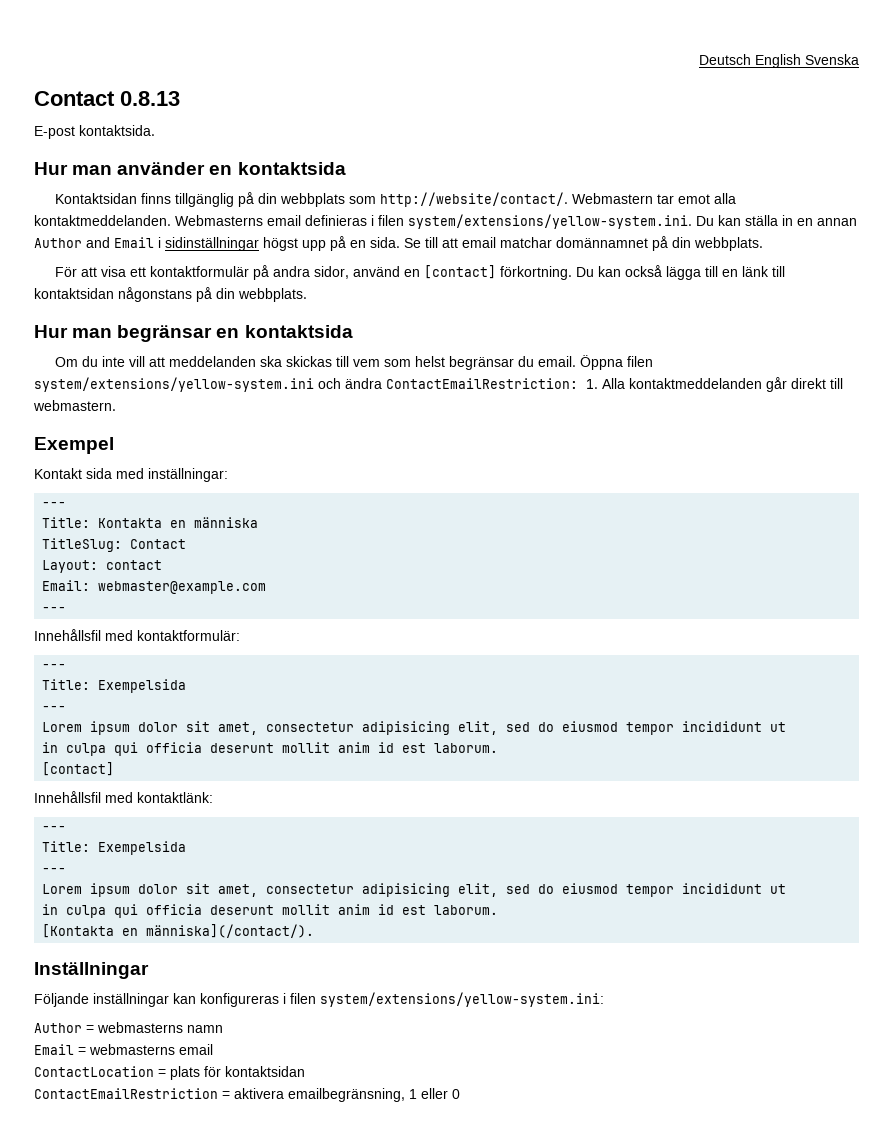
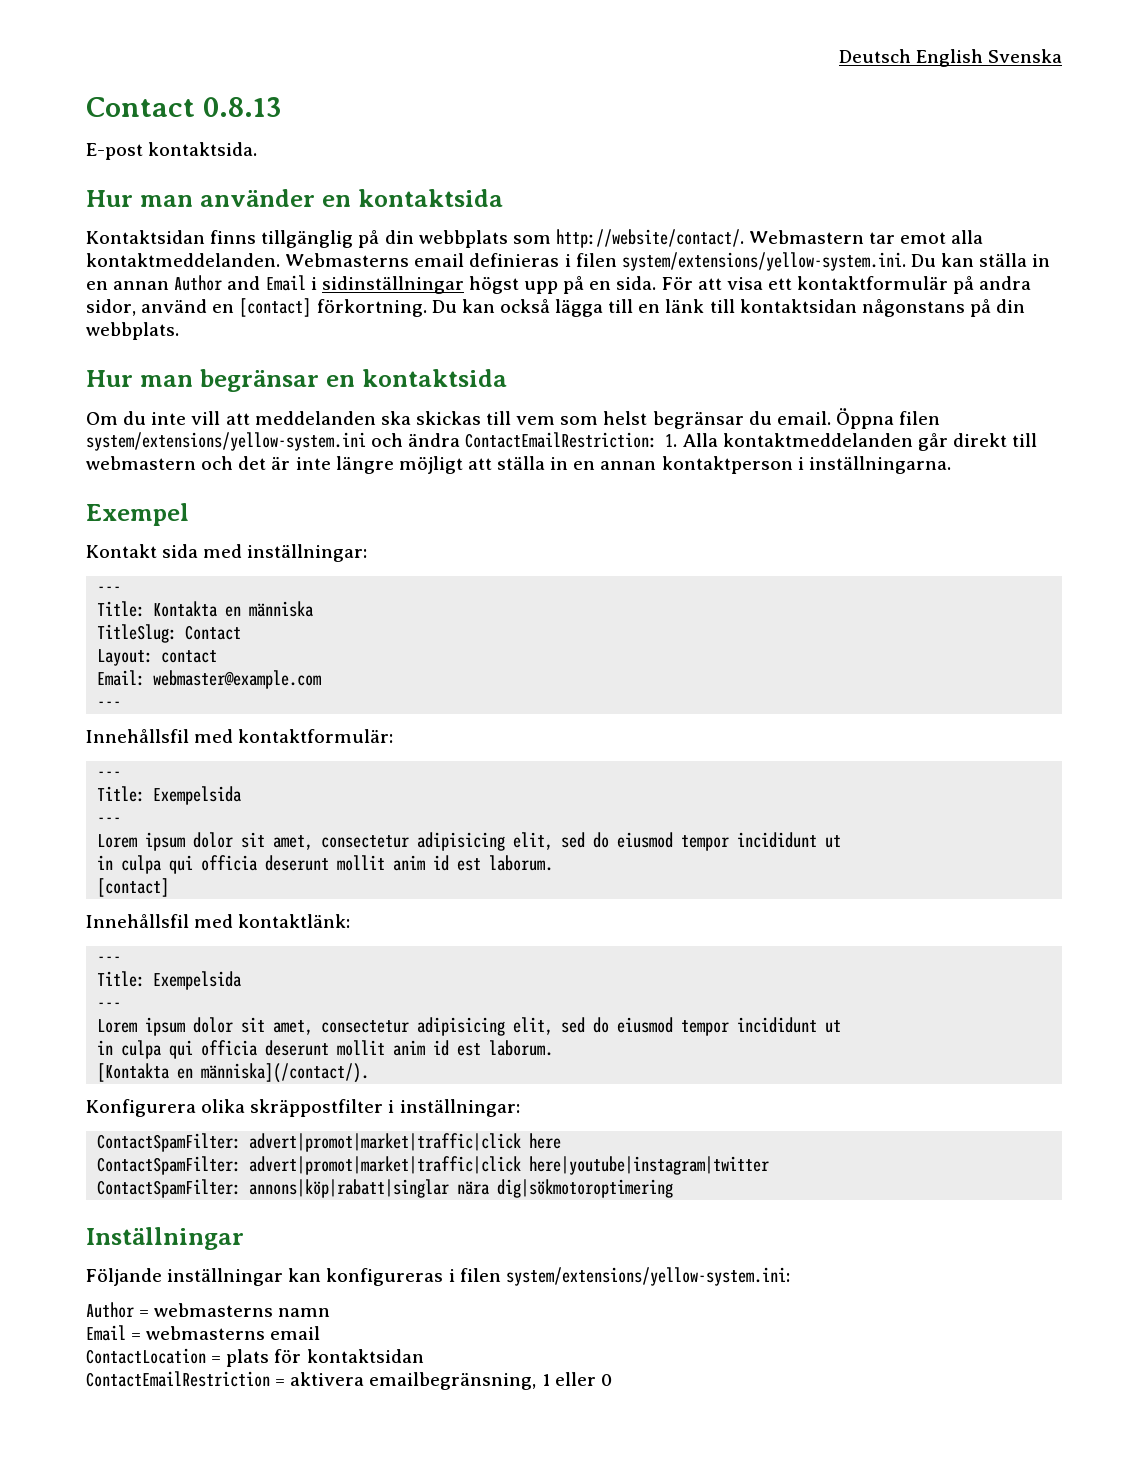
[404,236,763,251] Se till att email matchar domännamnet på din webbplats. // -> (657, 283) none
[33,400,116,411] webmastern. -> [86,456,951,474] webmastern och det är inte längre möjligt att ställa in en annan kontaktperson i inställningarna.
(315, 931) none -> [86,1099,520,1117] [97,1133,562,1152] [97,1156,770,1175] [97,1179,674,1198] // Konfigurera olika skräppostfilter i inställningar: // ContactSpamFilter: advert|promot|market|traffic|click here // ContactSpamFilter: advert|promot|market|traffic|click here|youtube|instagram|twitter // ContactSpamFilter: annons|köp|rabatt|singlar nära dig|sökmotoroptimering

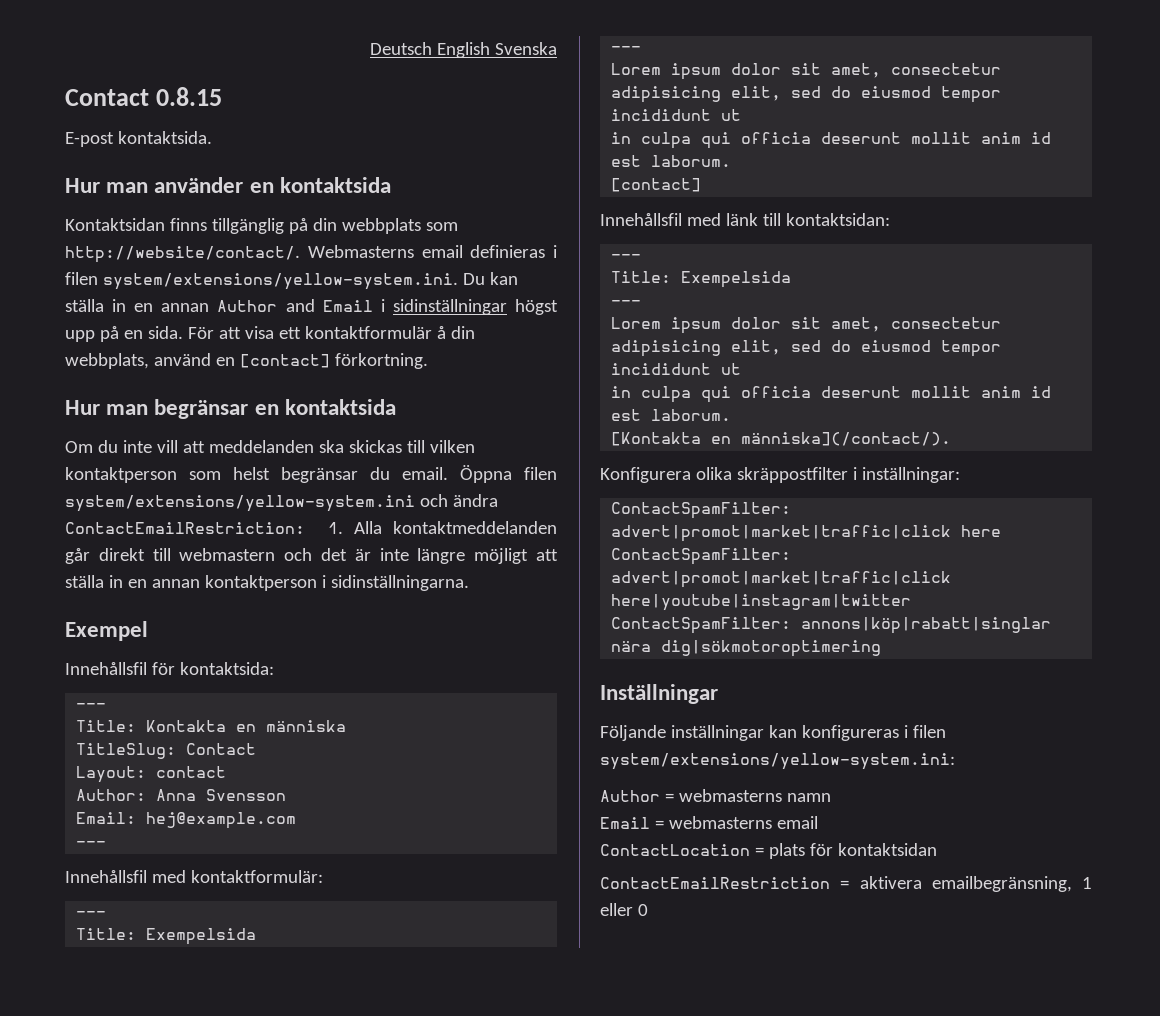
[202,97,282,117] 0.8.13 -> [156,87,223,106] 0.8.15
[749,230,984,244] [86,253,280,267] Webmastern tar emot alla kontaktmeddelanden. -> (300, 254) none
[953,276,1032,294] [86,299,136,316] på andra sidor, -> [436,326,475,339] [65,353,149,369] å din webbplats,
[431,299,1026,317] [86,322,179,340] Du kan också lägga till en länk till kontaktsidan någonstans på din webbplats. -> (428, 361) none
[516,416,556,425] vem -> [429,440,475,453] [65,467,177,483] vilken kontaktperson
[808,456,951,474] inställningarna. -> [330,575,469,591] sidinställningarna.
[86,544,368,562] Kontakt sida med inställningar: -> [65,662,274,675] Innehållsfil för kontaktsida:
(218, 656) none -> [76,789,287,801] // Author: Anna Svensson
[153,670,322,689] webmaster@example.com -> [146,812,297,829] hej@example.com
[238,914,351,928] kontaktlänk: -> [725,213,890,226] länk till kontaktsidan:

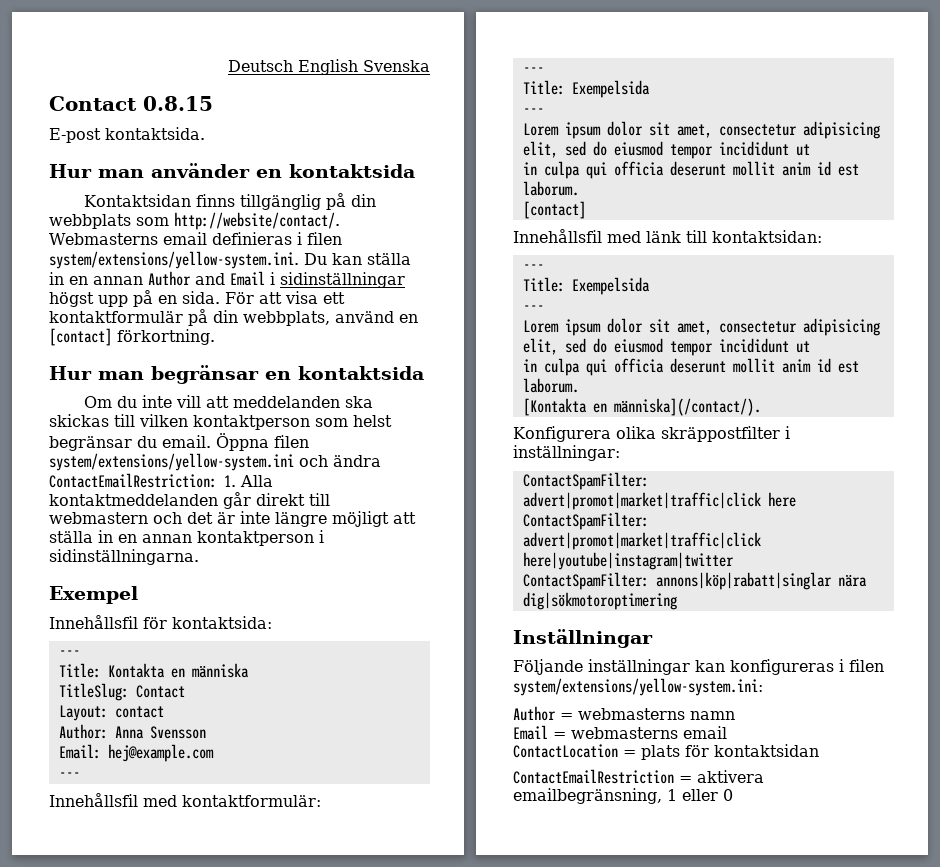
[436,326,446,339] å -> [188,309,208,326] på

